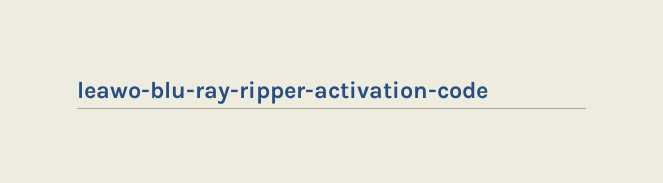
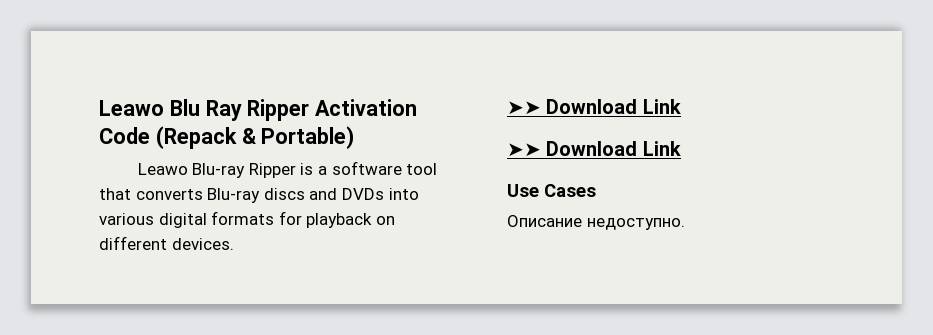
[77,81,488,104] leawo-blu-ray-ripper-activation-code -> [99,99,418,121] [99,126,355,149] [137,161,438,178] [99,188,419,203] [99,211,395,228] [99,236,234,250] [507,99,681,115] [507,141,681,157] [507,184,596,197] [507,215,685,230] Leawo Blu Ray Ripper Activation Code (Repack & Portable) // Leawo Blu-ray Ripper is a software tool that converts Blu-ray discs and DVDs into various digital formats for playback on different devices. // ➤➤ Download Link // ➤➤ Download Link // Use Cases // Описание недоступно.

